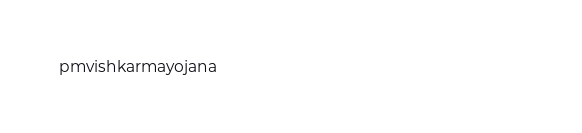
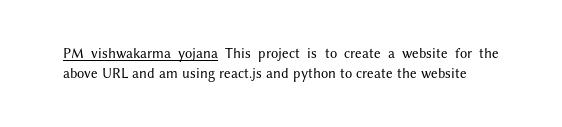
[59,60,217,75] pmvishkarmayojana -> [63,47,499,62] [63,68,467,82] PM vishwakarma yojana This project is to create a website for the above URL and am using react.js and python to create the website

